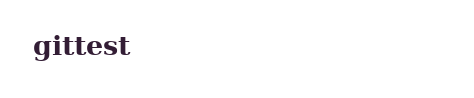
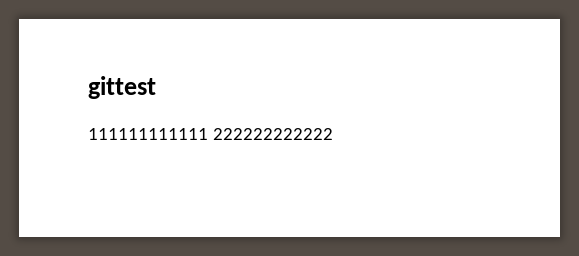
(131, 48) none -> [88,128,333,140] // 111111111111 222222222222

